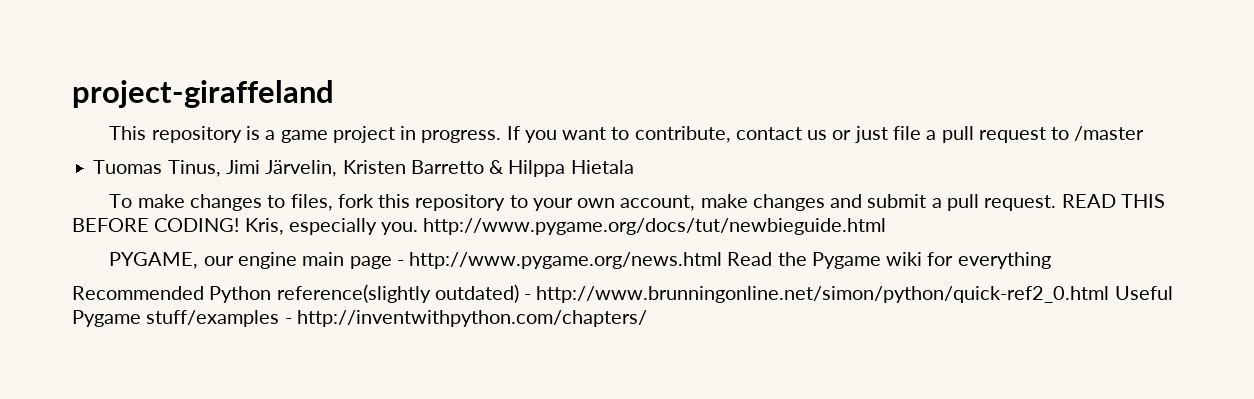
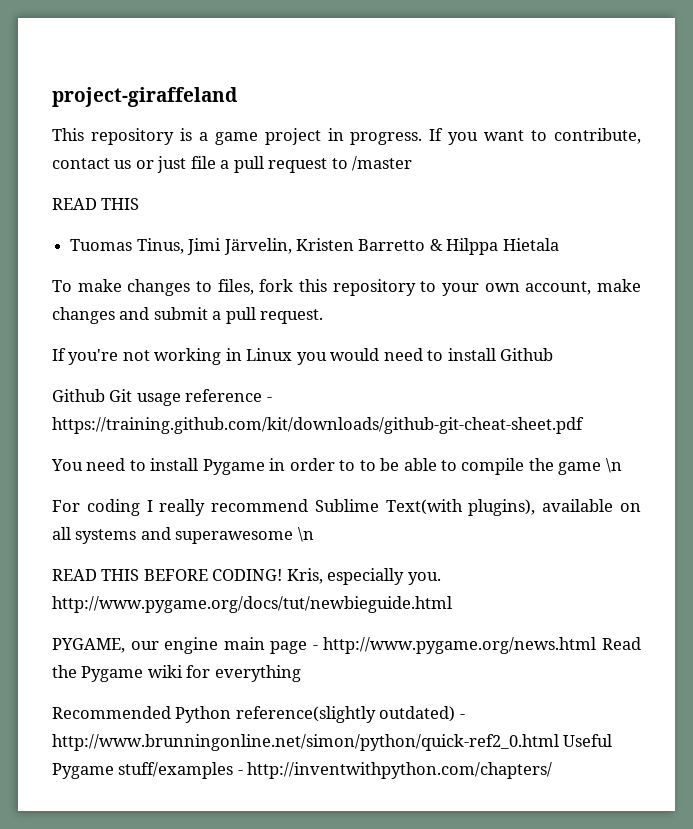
(1145, 133) none -> [52,198,140,210] // READ THIS
(1057, 203) none -> [52,348,554,365] [52,389,272,406] [52,417,584,434] [51,458,622,475] [52,499,641,516] [52,527,314,544] // If you're not working in Linux you would need to install Github // Github Git usage reference - https://training.github.com/kit/downloads/github-git-cheat-sheet.pdf // You need to install Pygame in order to to be able to compile the game \n // For coding I really recommend Sublime Text(with plugins), available on all systems and superawesome \n //

